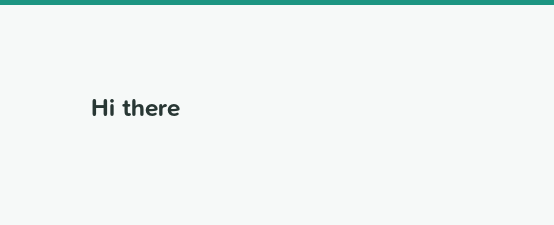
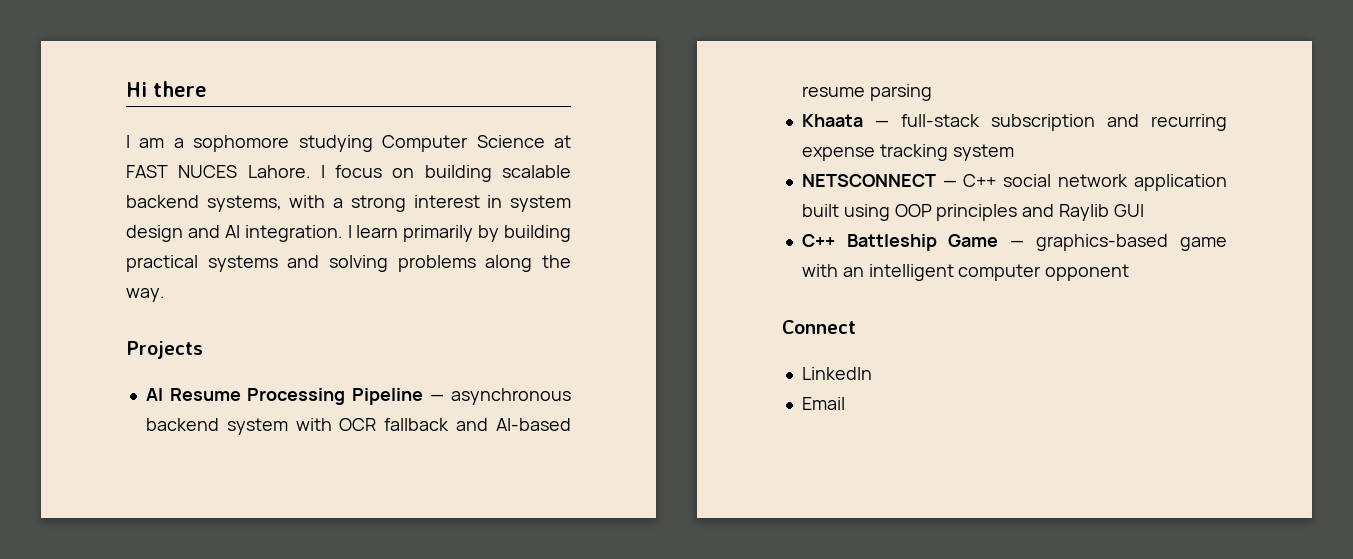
(180, 108) none -> [126,135,571,152] [126,165,571,182] [126,195,571,212] [126,225,571,242] [126,255,572,272] [126,288,165,302] [126,341,203,359] [145,388,571,405] [145,418,571,435] [801,84,932,101] [801,114,1227,131] [801,144,1014,161] [801,174,1227,191] [801,204,1144,221] [801,234,1227,251] [801,264,1130,281] [782,320,856,334] [801,367,872,380] [801,397,845,410] // I am a sophomore studying Computer Science at FAST NUCES Lahore. I focus on building scalable backend systems, with a strong interest in system design and AI integration. I learn primarily by building practical systems and solving problems along the way. // Projects // AI Resume Processing Pipeline — asynchronous backend system with OCR fallback and AI-based resume parsing // Khaata — full-stack subscription and recurring expense tracking system // NETSCONNECT — C++ social network application built using OOP principles and Raylib GUI // C++ Battleship Game — graphics-based game with an intelligent computer opponent // Connect // LinkedIn // Email

